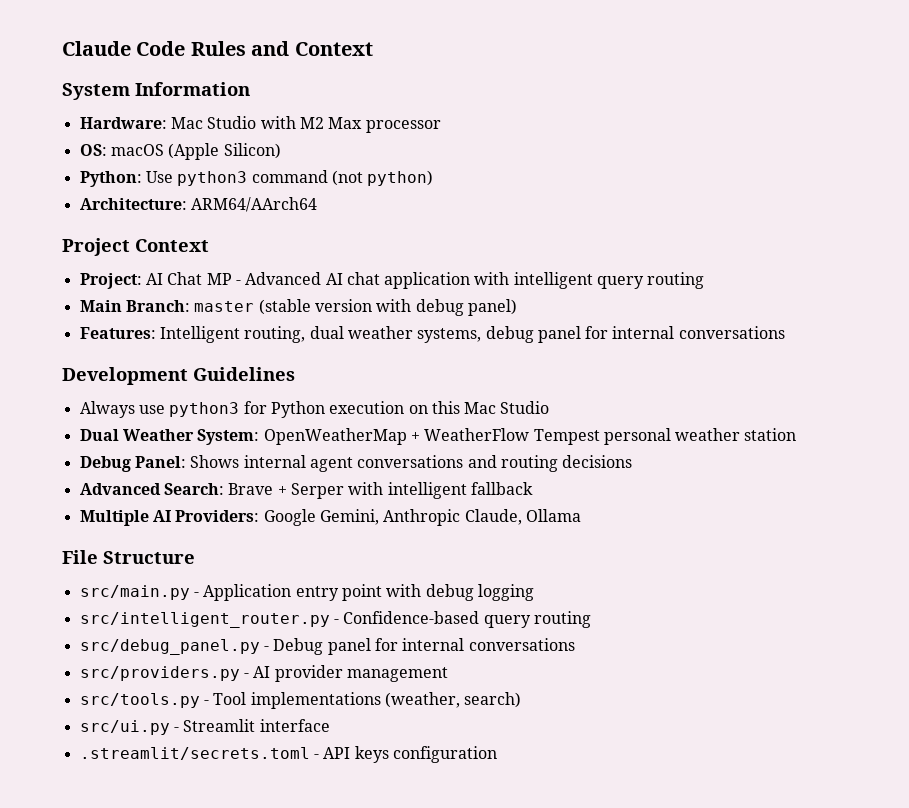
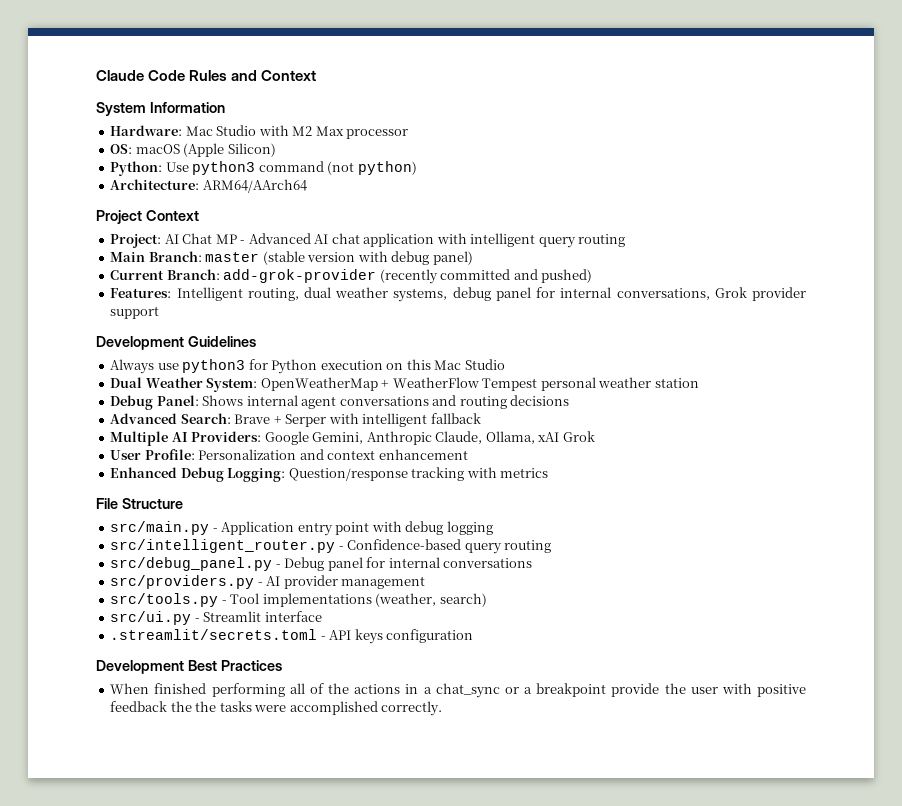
(517, 307) none -> [110,269,593,284] // Current Branch: add-grok-provider (recently committed and pushed)
[678,326,785,339] conversations -> [616,287,807,301] [110,306,160,319] conversations, Grok provider support
[525,509,581,522] Ollama -> [485,431,595,444] [110,449,468,460] [110,467,549,482] Ollama, xAI Grok // User Profile: Personalization and context enhancement // Enhanced Debug Logging: Question/response tracking with metrics
(497, 754) none -> [96,660,282,674] [110,683,806,698] [110,701,443,716] // Development Best Practices // When finished performing all of the actions in a chat_sync or a breakpoint provide the user with positive feedback the the tasks were accomplished correctly.

